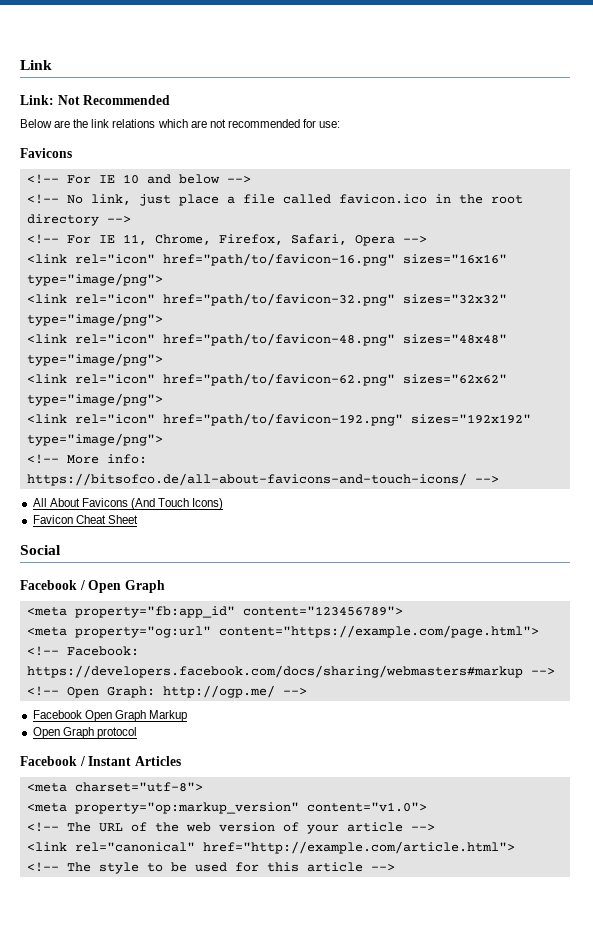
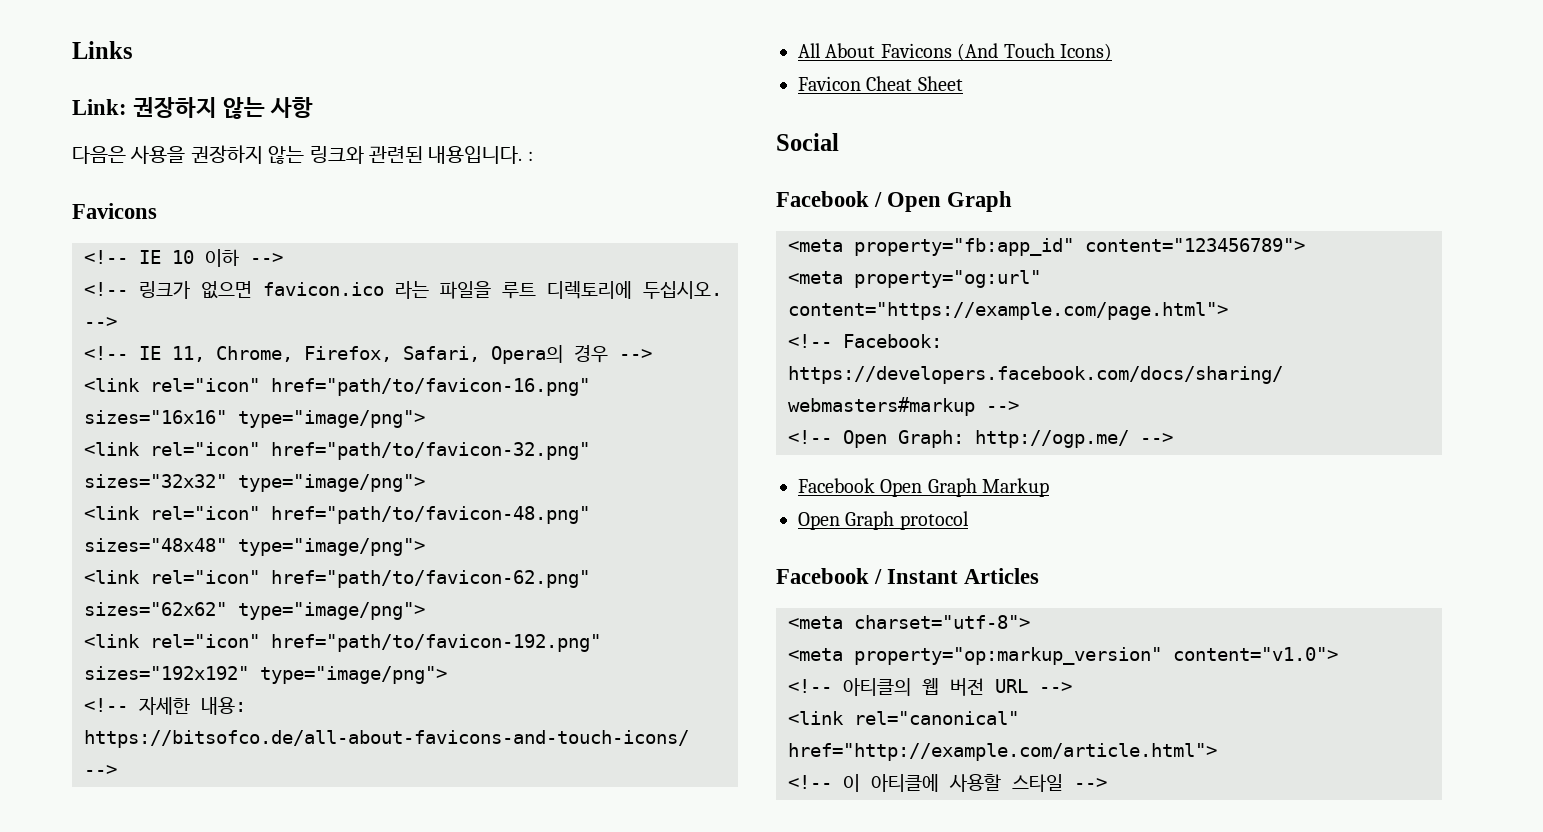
[20,60,52,70] Link -> [72,41,133,59] Links
[57,95,171,105] [20,119,341,128] Not Recommended // Below are the link relations which are not recommended for use: -> [133,97,314,119] [72,145,533,164] 권장하지 않는 사항 // 다음은 사용을 권장하지 않는 링크와 관련된 내용입니다. :
[66,175,91,184] For -> (128, 257) none
[146,174,251,184] [26,194,523,206] [26,214,131,226] [26,234,91,244] and below --> // <!-- No link, just place a file called favicon.ico in the root directory --> // <!-- For -> [205,249,283,267] [84,281,722,299] [84,317,117,328] [84,346,128,360] 이하 --> // <!-- 링크가 없으면 favicon.ico 라는 파일을 루트 디렉토리에 두십시오. --> // <!--
[354,235,395,246] Opera -> [491,345,608,364] Opera의 경우
[66,454,147,464] More info: -> [139,697,246,715] 자세한 내용:
[66,822,403,834] The URL of the web version of your article -> [843,678,1028,696] 아티클의 웹 버전 URL
[66,862,363,874] The style to be used for this article -> [843,774,1063,792] 이 아티클에 사용할 스타일

